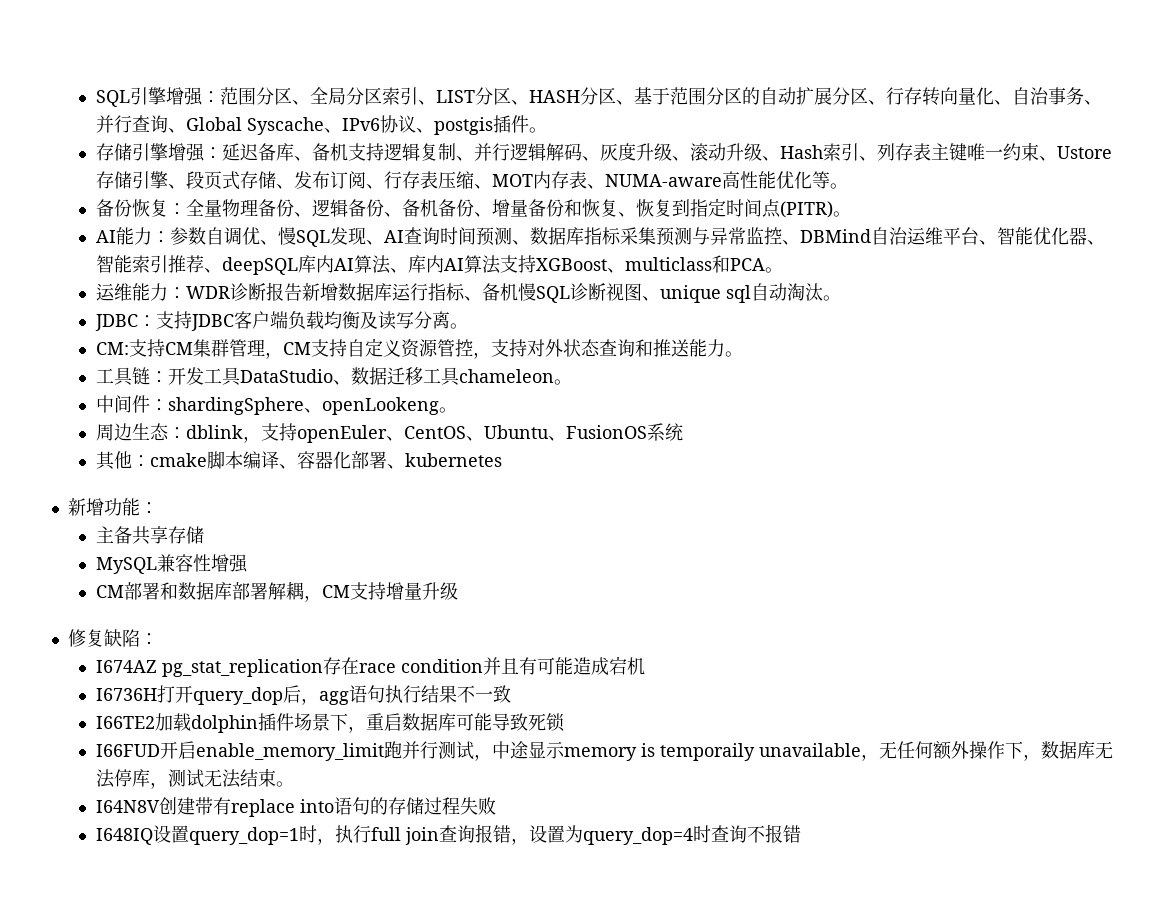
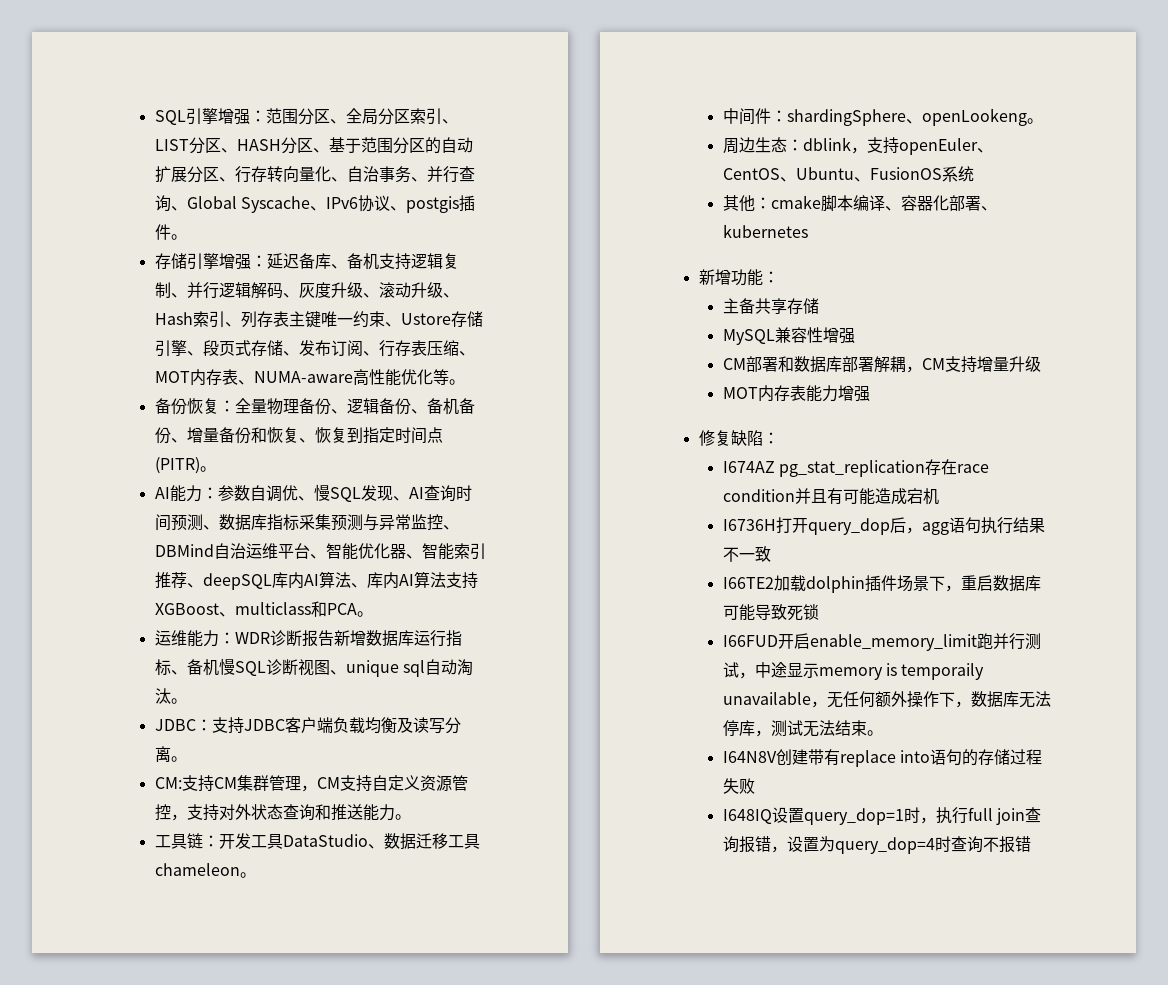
(458, 591) none -> [722,385,870,402] // MOT内存表能力增强

